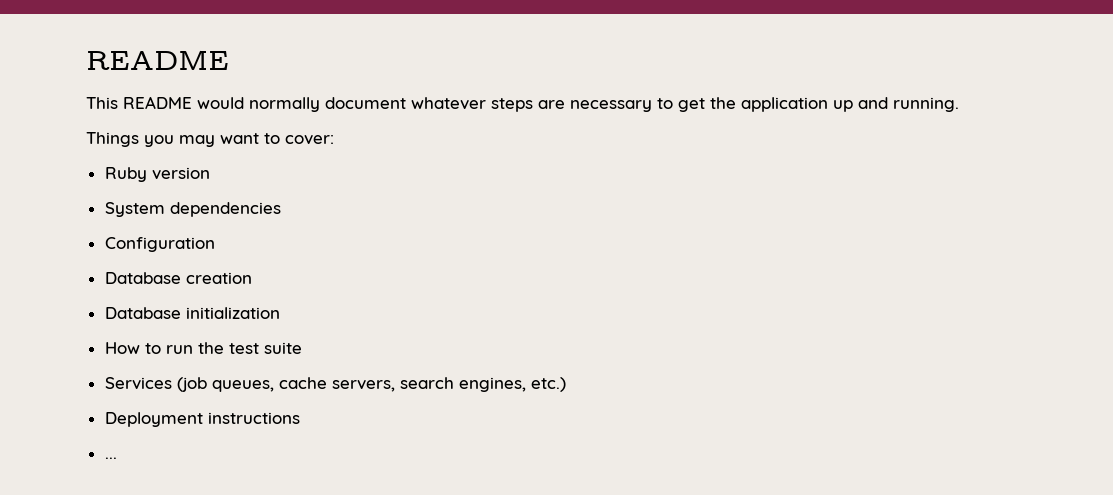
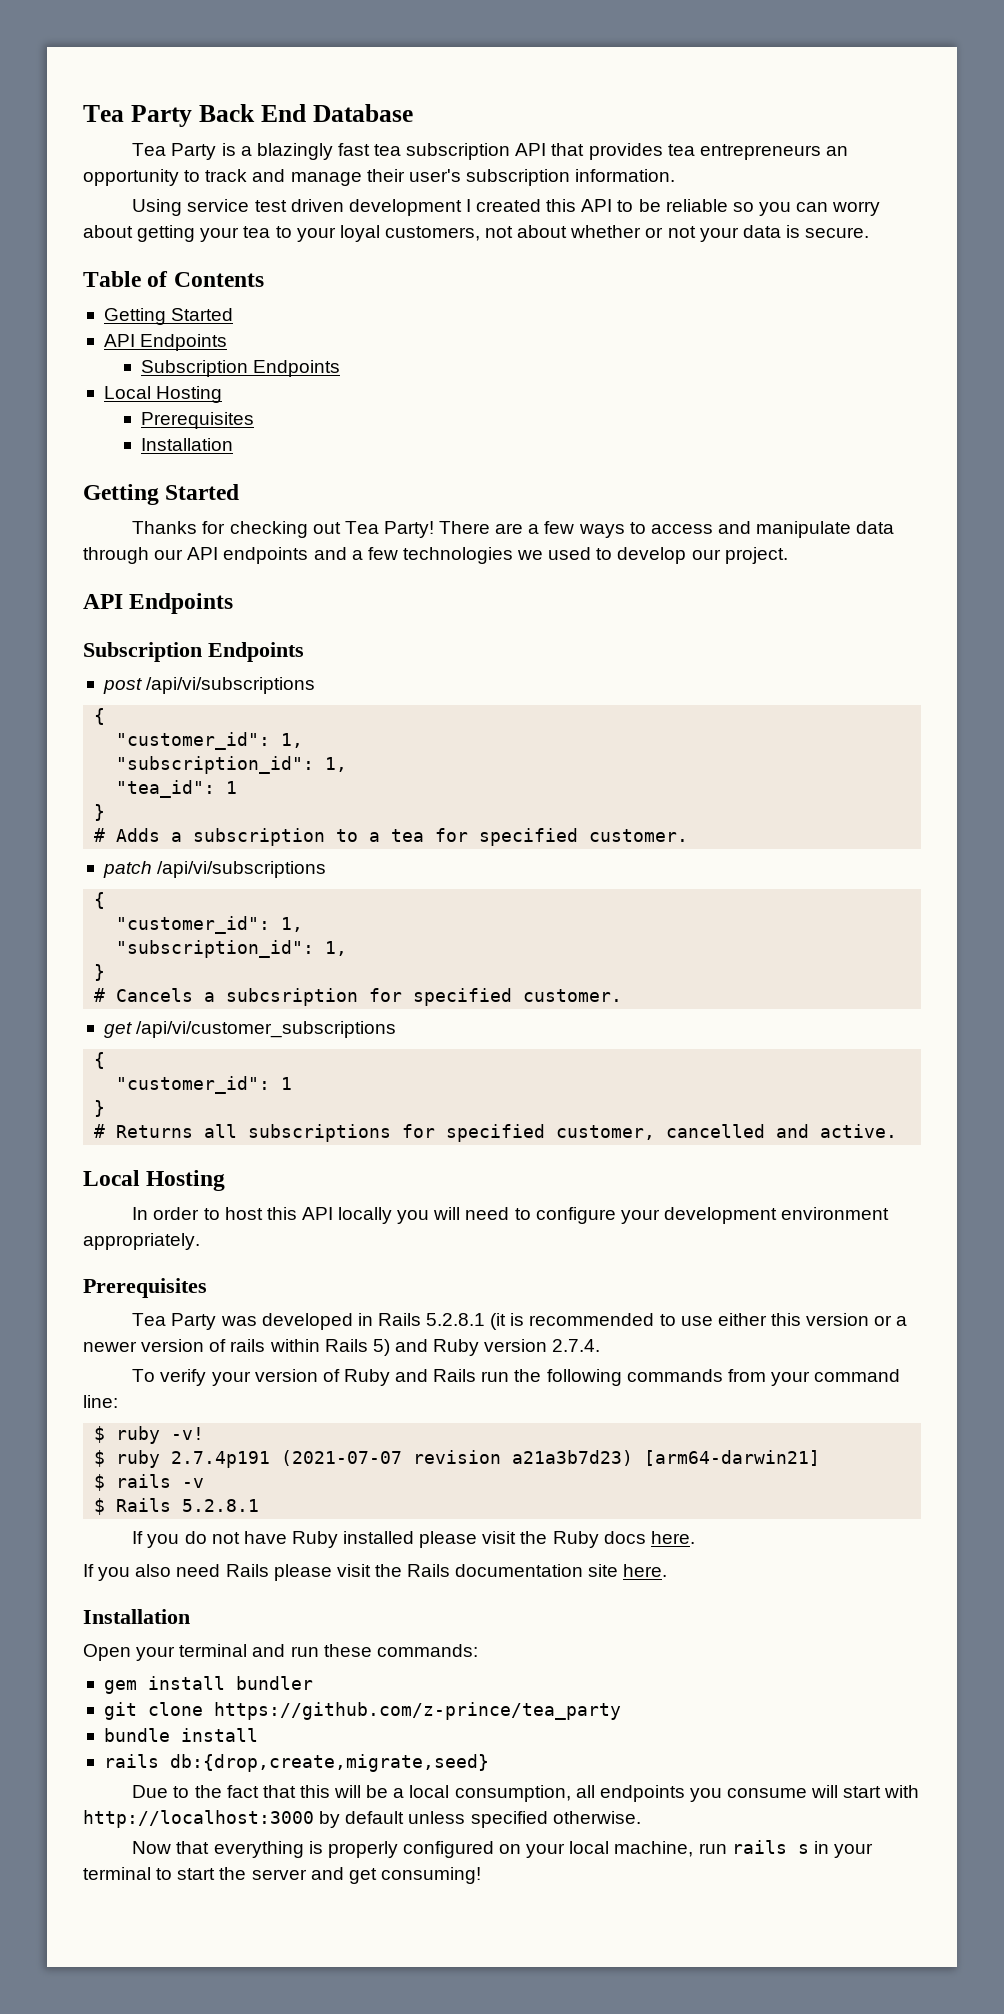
[86,50,229,70] [86,96,959,112] [86,132,334,147] [104,167,210,182] [104,202,281,217] [104,237,215,252] [104,272,252,284] [104,307,280,319] [104,342,302,354] [104,377,566,392] [104,412,300,427] [104,457,117,459] README // This README would normally document whatever steps are necessary to get the application up and running. // Things you may want to cover: // Ruby version // System dependencies // Configuration // Database creation // Database initialization // How to run the test suite // Services (job queues, cache servers, search engines, etc.) // Deployment instructions // ... -> [83,104,413,127] [132,143,848,160] [83,169,676,186] [132,199,881,216] [83,225,870,242] [83,271,264,287] [103,308,234,325] [103,334,228,351] [141,360,341,377] [103,386,223,403] [141,412,255,429] [141,438,234,451] [83,484,240,505] [132,521,895,538] [83,547,788,564] [83,593,234,614] [83,642,304,662] [102,677,316,694] [94,708,106,725] [116,732,304,750] [116,756,348,774] [116,780,238,798] [94,804,106,821] [94,828,689,846] [102,861,327,878] [94,892,106,909] [116,916,304,934] [116,940,348,958] [94,964,106,981] [94,988,623,1006] [103,1021,397,1038] [94,1052,106,1069] [116,1076,293,1094] [94,1100,106,1117] [94,1124,898,1142] [83,1170,226,1191] [132,1207,890,1224] [83,1233,200,1250] [83,1278,207,1298] [132,1313,908,1330] [83,1339,601,1356] [132,1369,901,1386] [83,1395,118,1408] [94,1426,205,1444] [94,1450,821,1468] [94,1474,205,1491] [94,1498,260,1515] [132,1531,695,1548] [83,1564,668,1581] [83,1609,190,1624] [83,1644,478,1661] [103,1676,313,1694] [103,1702,621,1720] [103,1728,258,1742] [103,1754,489,1772] [132,1785,920,1802] [83,1810,641,1828] [132,1840,873,1858] [83,1867,481,1884] Tea Party Back End Database // Tea Party is a blazingly fast tea subscription API that provides tea entrepreneurs an opportunity to track and manage their user's subscription information. // Using service test driven development I created this API to be reliable so you can worry about getting your tea to your loyal customers, not about whether or not your data is secure. // Table of Contents // Getting Started // API Endpoints // Subscription Endpoints // Local Hosting // Prerequisites // Installation // Getting Started // Thanks for checking out Tea Party! There are a few ways to access and manipulate data through our API endpoints and a few technologies we used to develop our project. // API Endpoints // Subscription Endpoints // post /api/vi/subscriptions // { // "customer_id": 1, // "subscription_id": 1, // "tea_id": 1 // } // # Adds a subscription to a tea for specified customer. // patch /api/vi/subscriptions // { // "customer_id": 1, // "subscription_id": 1, // } // # Cancels a subcsription for specified customer. // get /api/vi/customer_subscriptions // { // "customer_id": 1 // } // # Returns all subscriptions for specified customer, cancelled and active. // Local Hosting // In order to host this API locally you will need to configure your development environment appropriately. // Prerequisites // Tea Party was developed in Rails 5.2.8.1 (it is recommended to use either this version or a newer version of rails within Rails 5) and Ruby version 2.7.4. // To verify your version of Ruby and Rails run the following commands from your command line: // $ ruby -v! // $ ruby 2.7.4p191 (2021-07-07 revision a21a3b7d23) [arm64-darwin21] // $ rails -v // $ Rails 5.2.8.1 // If you do not have Ruby installed please visit the Ruby docs here. // If you also need Rails please visit the Rails documentation site here. // Installation // Open your terminal and run these commands: // gem install bundler // git clone https://github.com/z-prince/tea_party // bundle install // rails db:{drop,create,migrate,seed} // Due to the fact that this will be a local consumption, all endpoints you consume will start with http://localhost:3000 by default unless specified otherwise. // Now that everything is properly configured on your local machine, run rails s in your terminal to start the server and get consuming!

